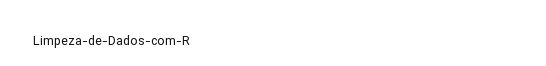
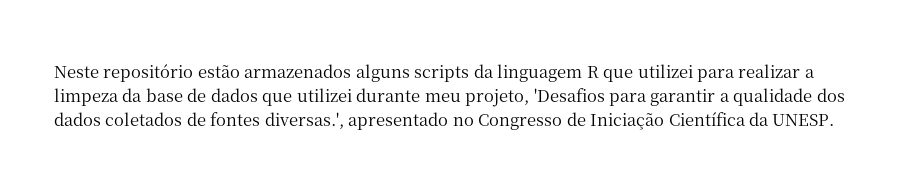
[33,35,190,48] Limpeza-de-Dados-com-R -> [54,64,815,82] [54,88,845,107] [54,112,835,130] Neste repositório estão armazenados alguns scripts da linguagem R que utilizei para realizar a limpeza da base de dados que utilizei durante meu projeto, 'Desafios para garantir a qualidade dos dados coletados de fontes diversas.', apresentado no Congresso de Iniciação Científica da UNESP.

